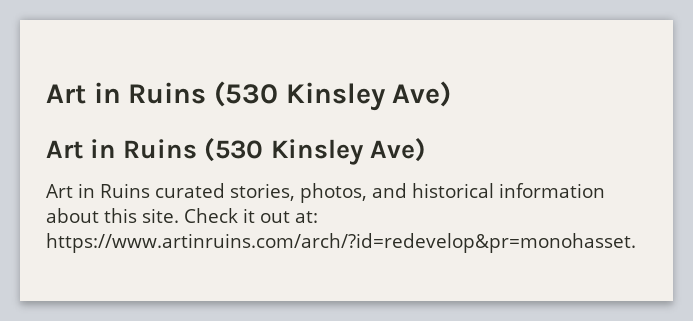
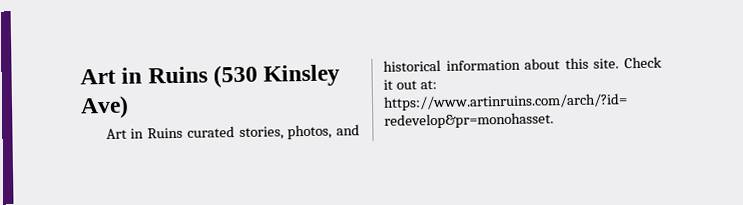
[46,81,452,111] [46,138,426,165] Art in Ruins (530 Kinsley Ave) // Art in Ruins (530 Kinsley Ave) -> [80,64,341,88] [80,95,129,119] Art in Ruins (530 Kinsley Ave)

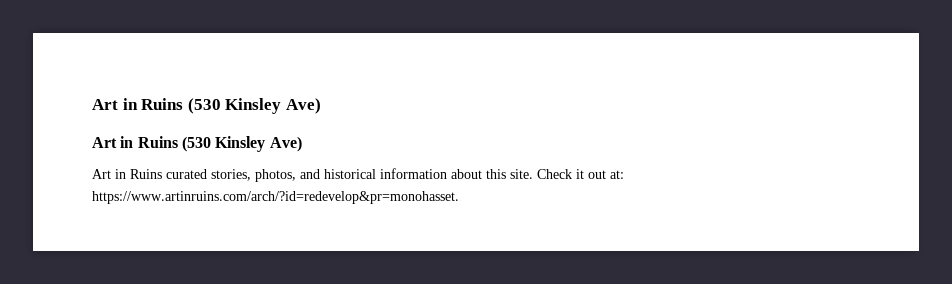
[80,64,341,88] [80,95,129,119] Art in Ruins (530 Kinsley Ave) -> [92,98,321,114] [92,136,302,152] Art in Ruins (530 Kinsley Ave) // Art in Ruins (530 Kinsley Ave)

